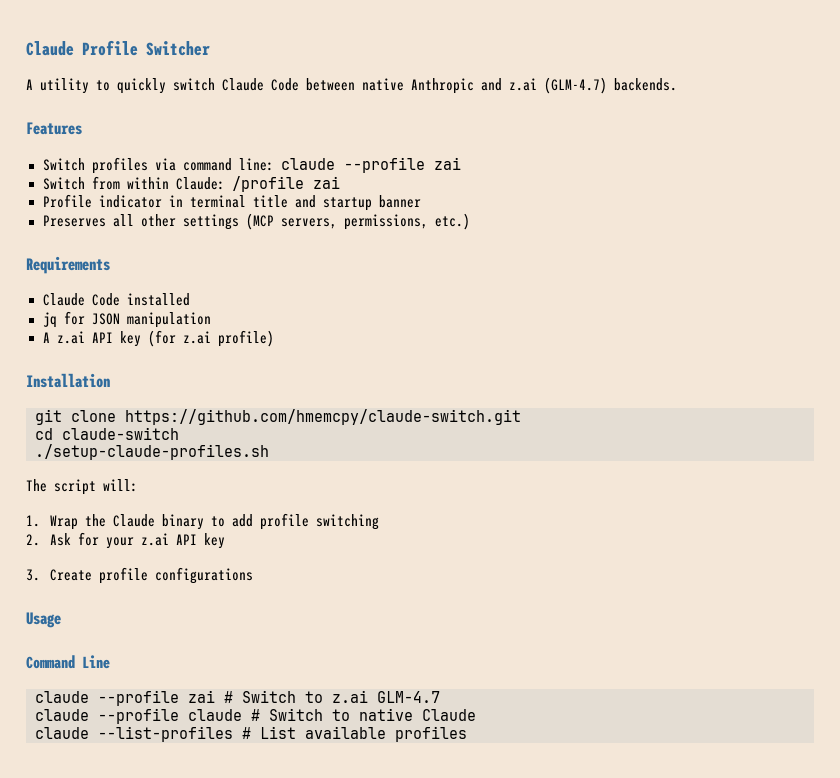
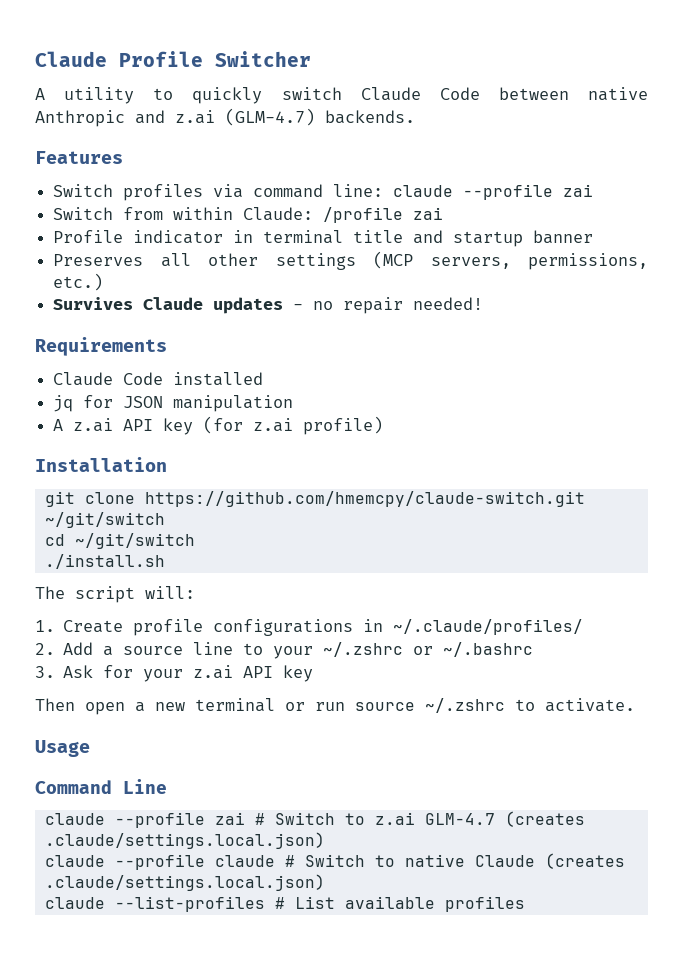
(470, 221) none -> [53,297,484,314] // Survives Claude updates - no repair needed!
(521, 417) none -> [44,512,165,528] ~/git/switch
[62,427,179,440] [35,444,269,460] claude-switch // ./setup-claude-profiles.sh -> [74,533,195,549] [44,554,165,569] ~/git/switch // ./install.sh
[50,513,380,530] [26,534,40,546] Wrap the Claude binary to add profile switching // 2. -> [63,619,584,636] [35,642,534,659] [35,666,55,678] Create profile configurations in ~/.claude/profiles/ // 2. Add a source line to your ~/.zshrc or ~/.bashrc // 3.
[26,567,254,584] 3. Create profile configurations -> [35,698,635,715] Then open a new terminal or run source ~/.zshrc to activate.
(440, 697) none -> [504,811,585,827] [44,832,325,849] (creates .claude/settings.local.json)
(476, 715) none -> [544,853,625,869] [44,874,325,891] (creates .claude/settings.local.json)

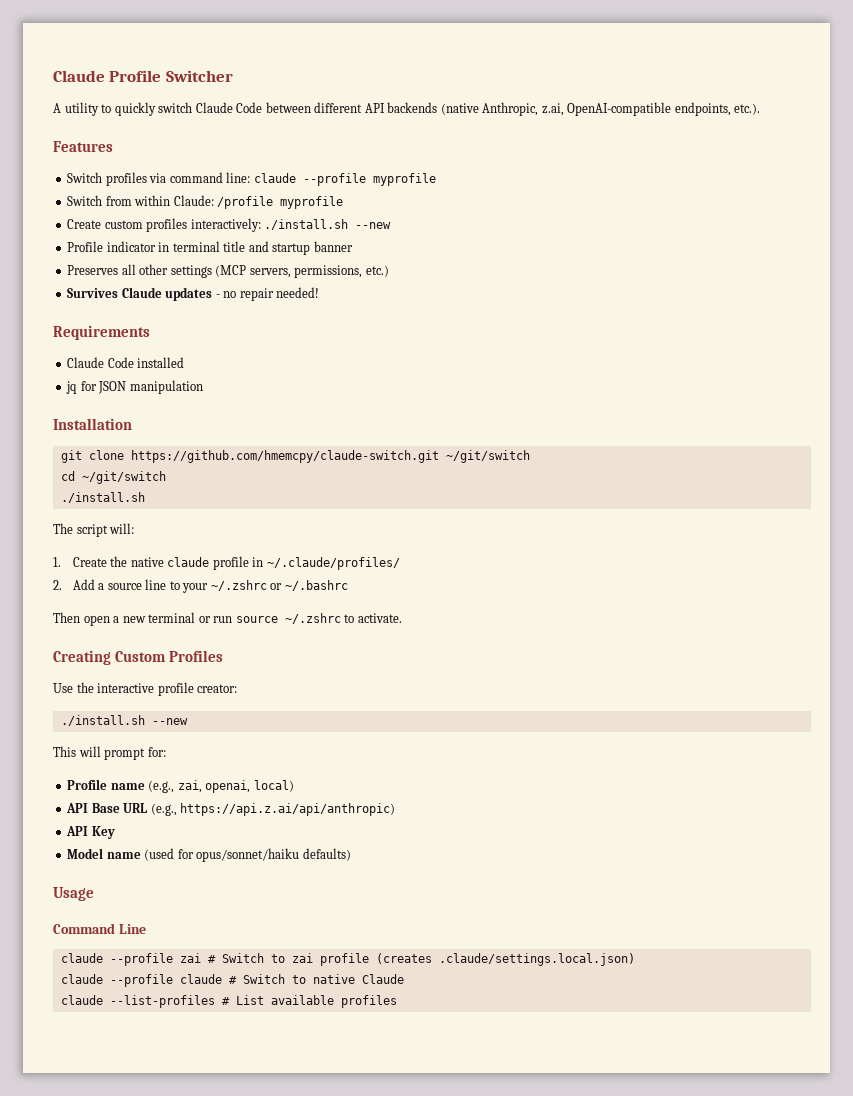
[588,87,648,101] [35,108,415,127] native Anthropic and z.ai (GLM-4.7) backends. -> [314,102,761,116] different API backends (native Anthropic, z.ai, OpenAI-compatible endpoints, etc.).
[563,184,594,197] zai -> [372,173,436,186] myprofile
[413,207,444,220] zai -> [280,196,344,209] [67,218,392,232] myprofile // Create custom profiles interactively: ./install.sh --new
[53,416,384,435] // A z.ai API key (for z.ai profile) -> (203, 387) none
[133,619,354,636] profile configurations -> [110,556,249,570] the native claude profile
[35,665,314,682] // 3. Ask for your z.ai API key -> (348, 585) none
(635, 705) none -> [53,650,224,665] [53,682,238,696] [60,715,188,726] [53,746,166,760] [67,779,294,793] [66,803,396,816] [66,826,115,839] [67,848,351,862] // Creating Custom Profiles // Use the interactive profile creator: // ./install.sh --new // This will prompt for: // Profile name (e.g., zai, openai, local) // API Base URL (e.g., https://api.z.ai/api/anthropic) // API Key // Model name (used for opus/sonnet/haiku defaults)
[374,812,495,825] z.ai GLM-4.7 -> [291,953,369,966] zai profile
[544,853,625,869] [44,874,325,891] (creates .claude/settings.local.json) -> (404, 979) none

